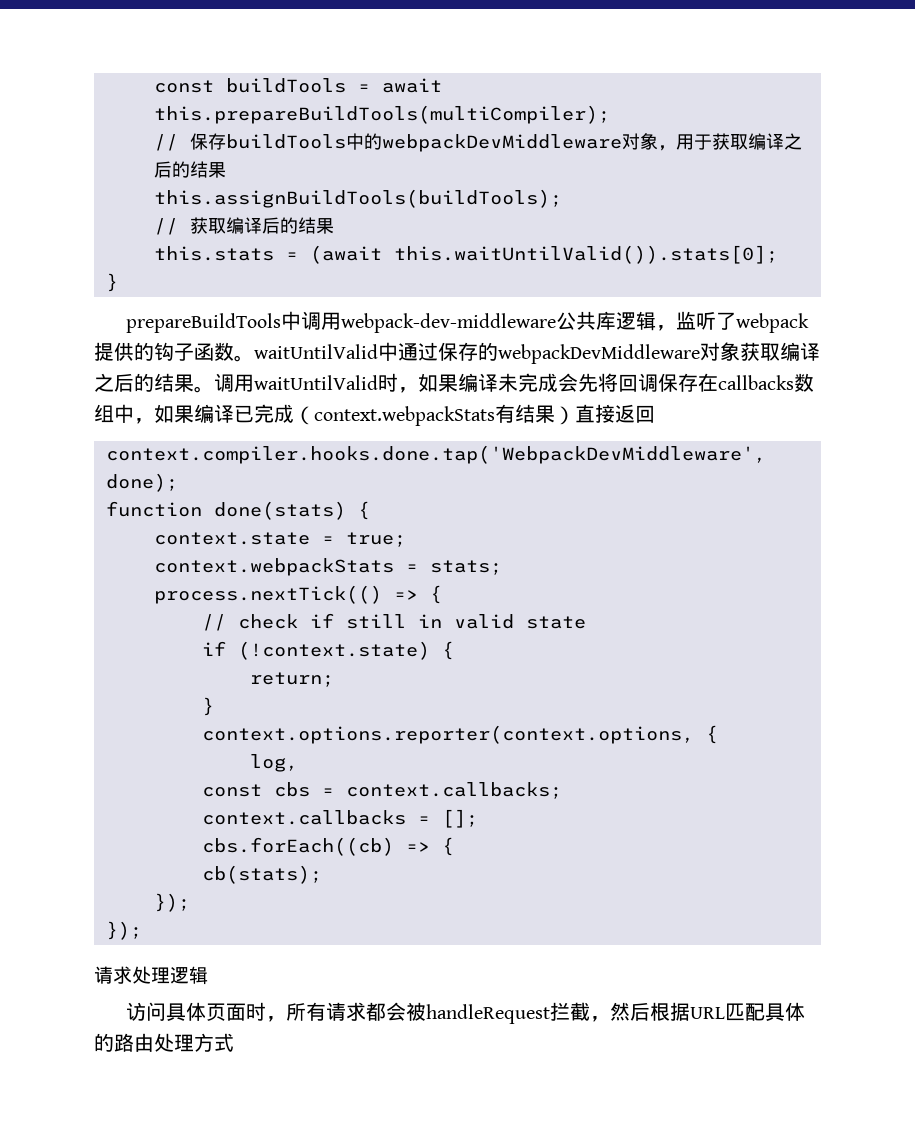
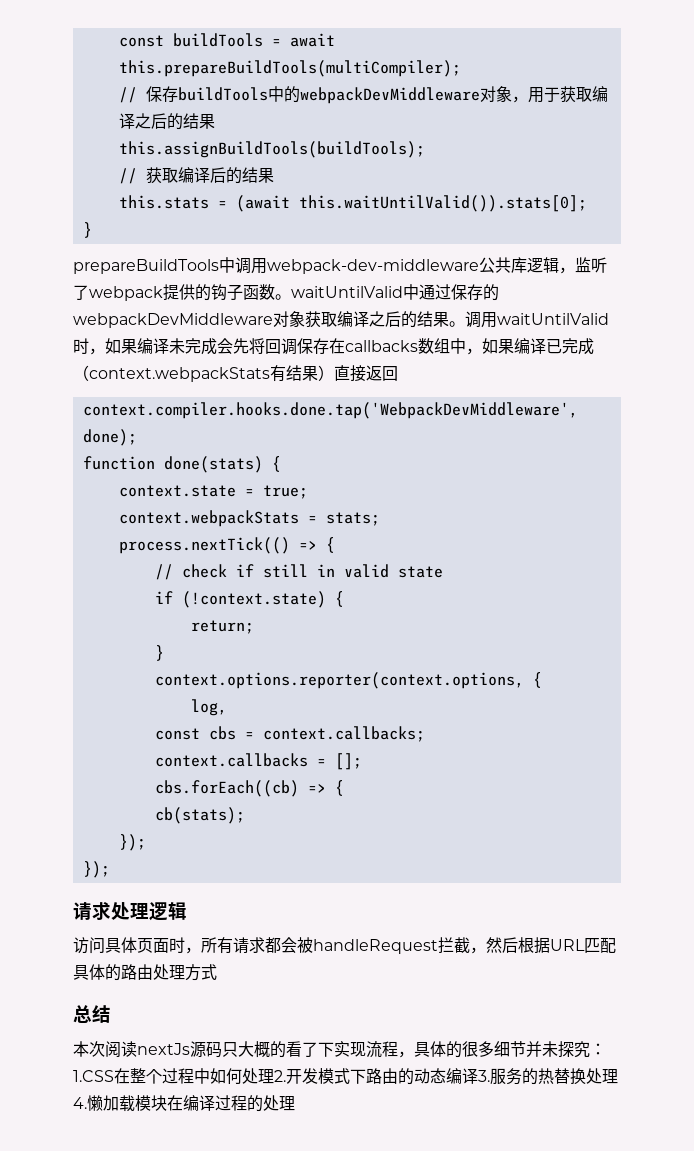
(234, 1042) none -> [73,1005,111,1023] [73,1041,606,1058] [73,1068,618,1085] [73,1095,295,1112] // 总结 // 本次阅读nextJs源码只大概的看了下实现流程，具体的很多细节并未探究：1.CSS在整个过程中如何处理2.开发模式下路由的动态编译3.服务的热替换处理4.懒加载模块在编译过程的处理

